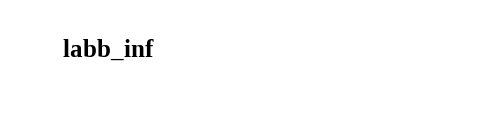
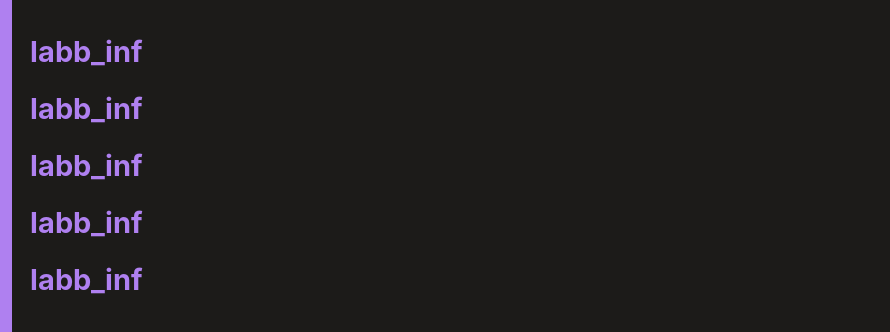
[63,39,154,61] labb_inf -> [30,39,143,66] [30,96,143,123] [30,153,143,180] [30,210,143,237] [30,267,143,294] labb_inf // labb_inf // labb_inf // labb_inf // labb_inf

